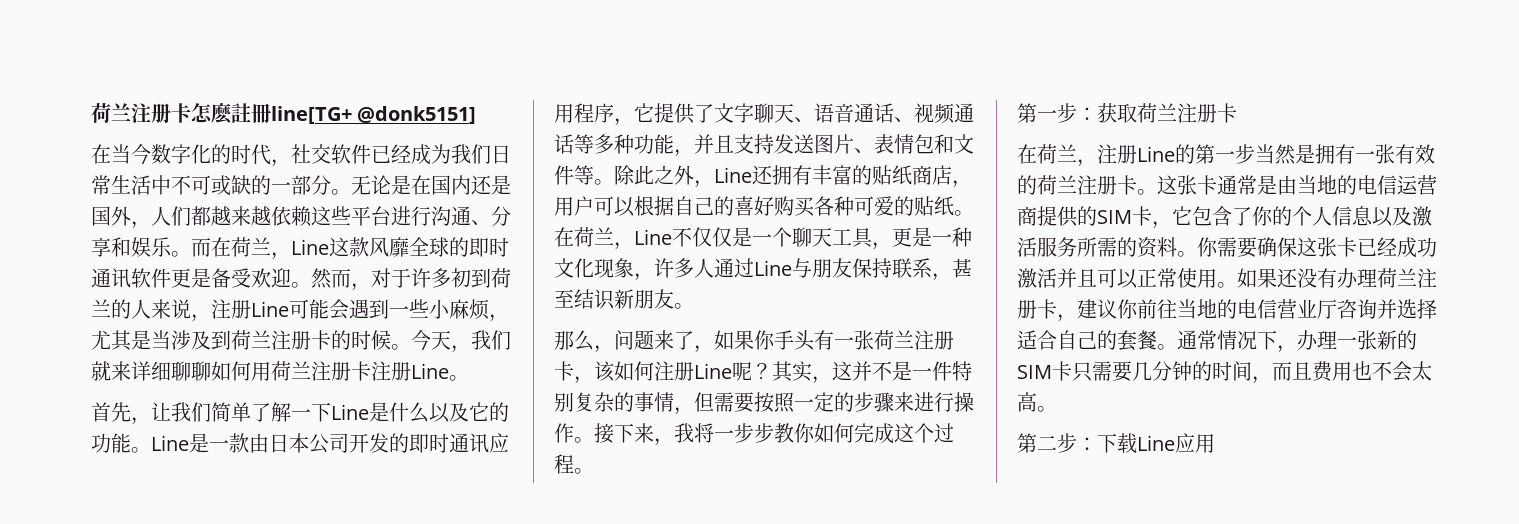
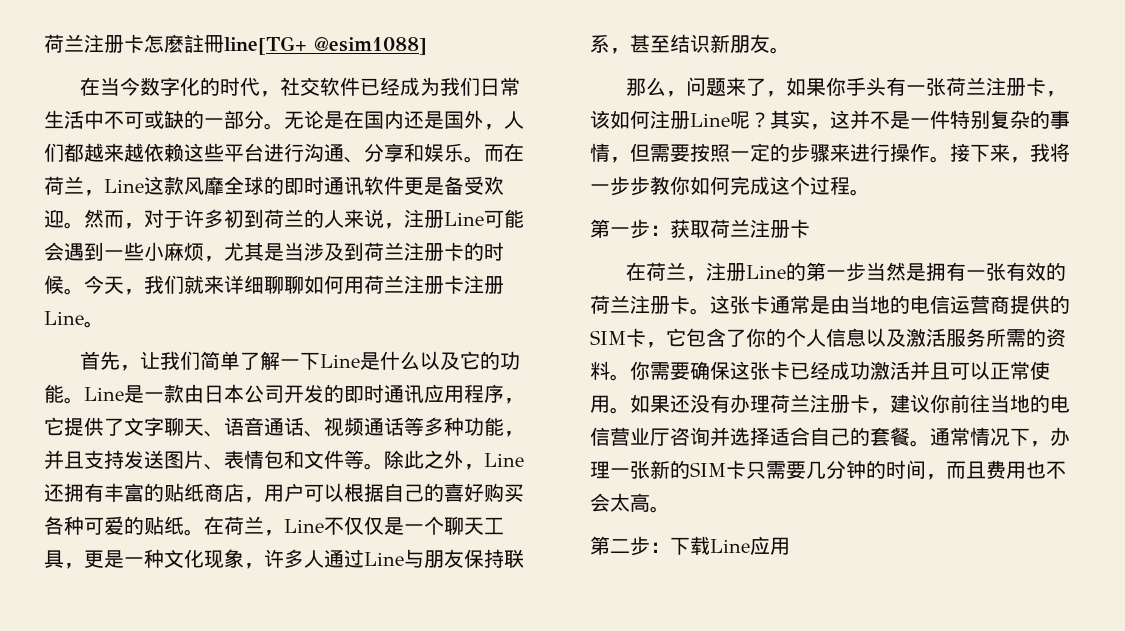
[357,106,477,124] @donk5151] -> [314,37,427,55] @esim1088]

